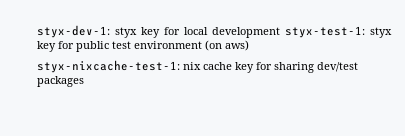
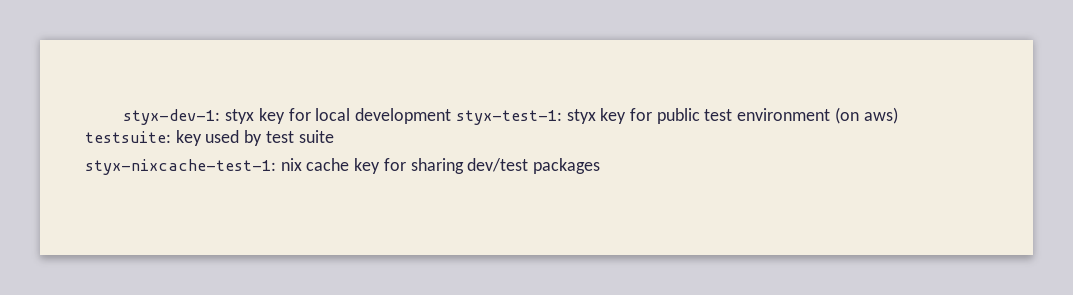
(249, 45) none -> [85,130,334,146] testsuite: key used by test suite

